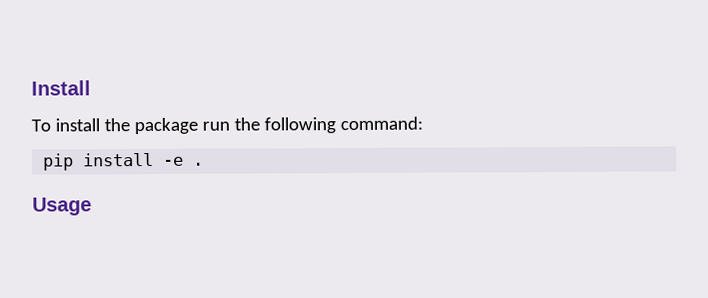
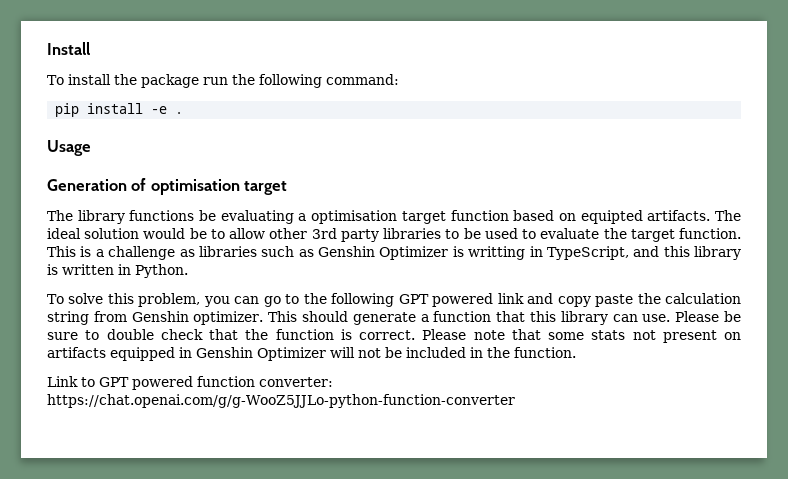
(92, 206) none -> [47,178,288,195] [47,210,742,224] [47,228,742,242] [47,246,741,260] [47,264,188,278] [47,293,741,307] [47,311,742,325] [47,329,741,343] [47,347,576,361] [47,376,333,390] [47,394,515,408] // Generation of optimisation target // The library functions be evaluating a optimisation target function based on equipted artifacts. The ideal solution would be to allow other 3rd party libraries to be used to evaluate the target function. This is a challenge as libraries such as Genshin Optimizer is writting in TypeScript, and this library is written in Python. // To solve this problem, you can go to the following GPT powered link and copy paste the calculation string from Genshin optimizer. This should generate a function that this library can use. Please be sure to double check that the function is correct. Please note that some stats not present on artifacts equipped in Genshin Optimizer will not be included in the function. // Link to GPT powered function converter: https://chat.openai.com/g/g-WooZ5JJLo-python-function-converter

